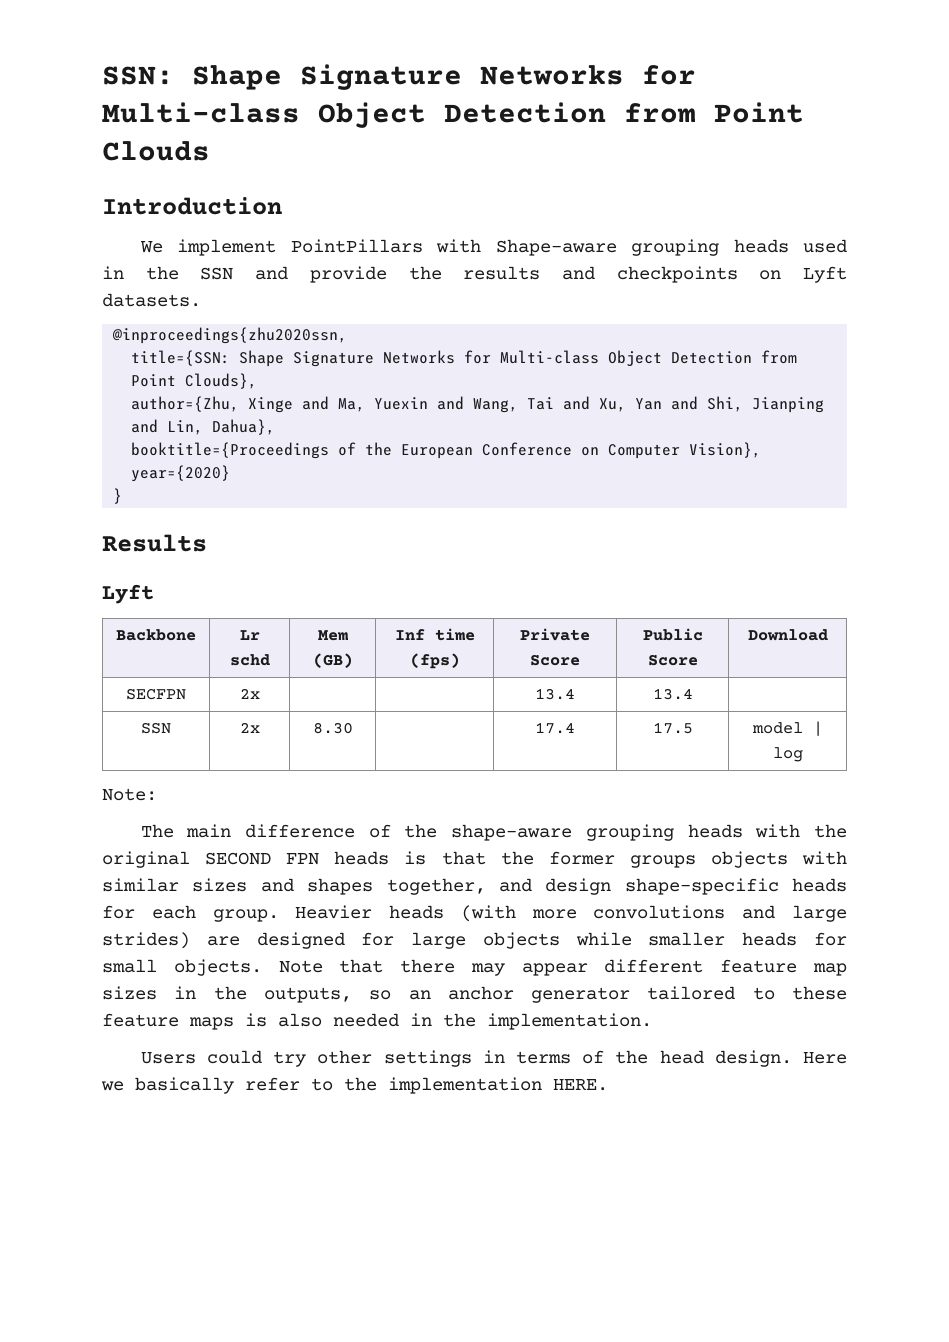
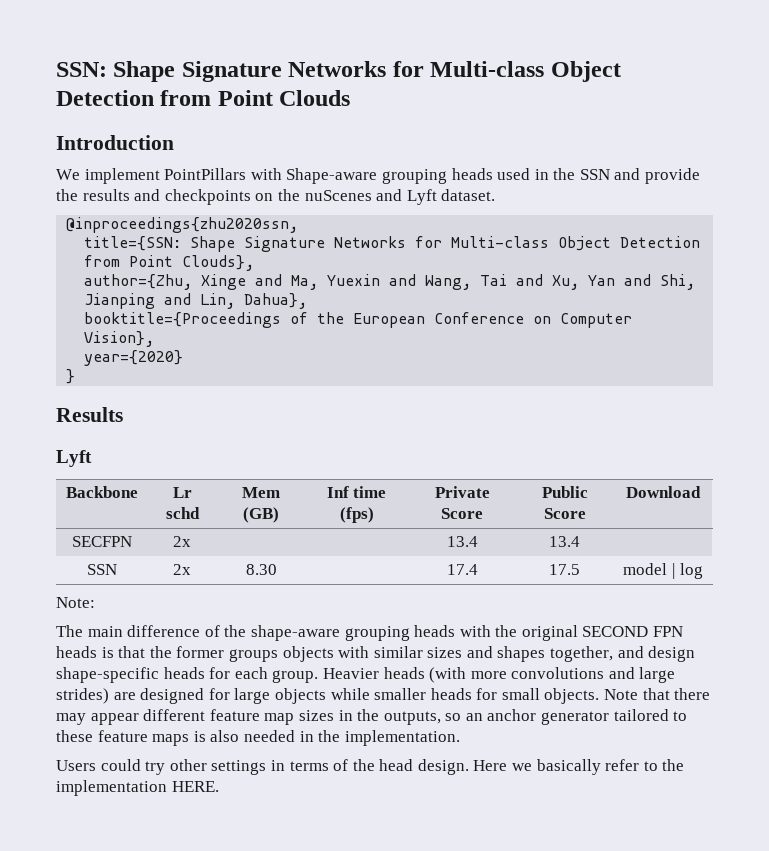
[803,266,847,283] [102,293,201,307] Lyft datasets. -> [277,189,496,205] the nuScenes and Lyft dataset.

